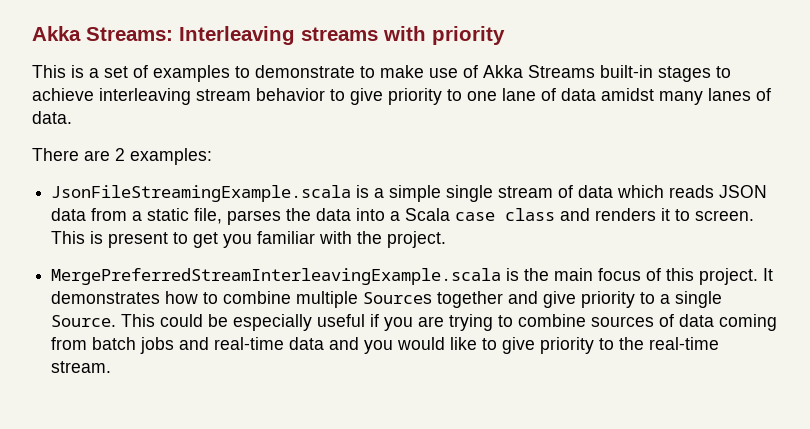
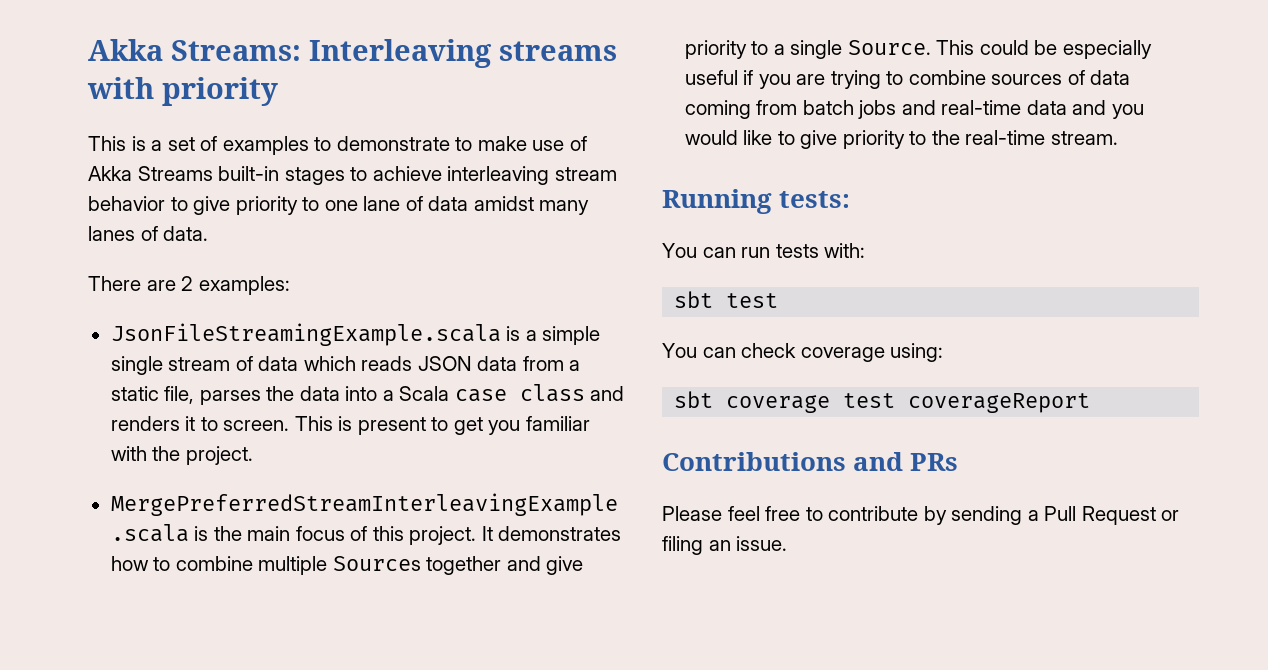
(112, 367) none -> [662,189,851,214] [662,243,866,258] [674,291,779,308] [662,343,944,362] [674,391,1091,413] [662,452,959,471] [662,506,1180,525] [662,536,788,555] // Running tests: // You can run tests with: // sbt test // You can check coverage using: // sbt coverage test coverageReport // Contributions and PRs // Please feel free to contribute by sending a Pull Request or filing an issue.

